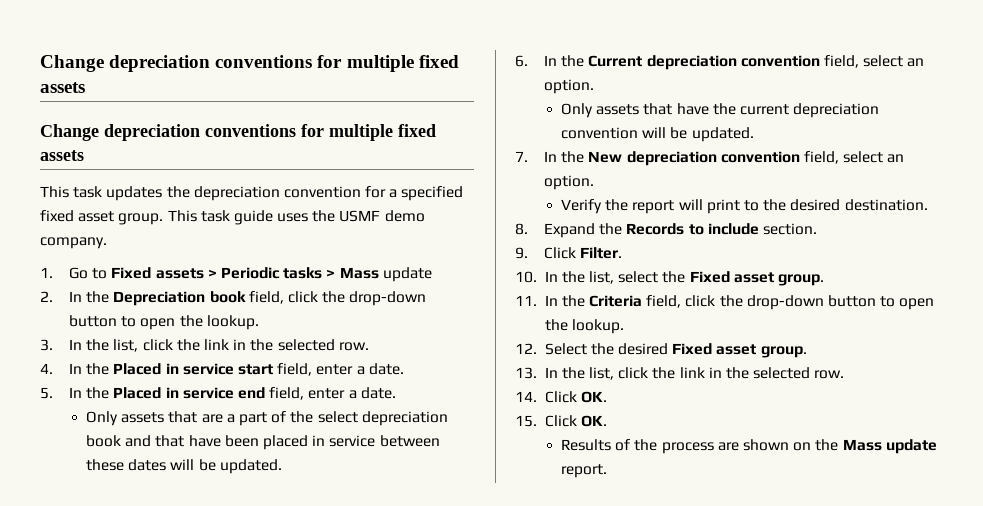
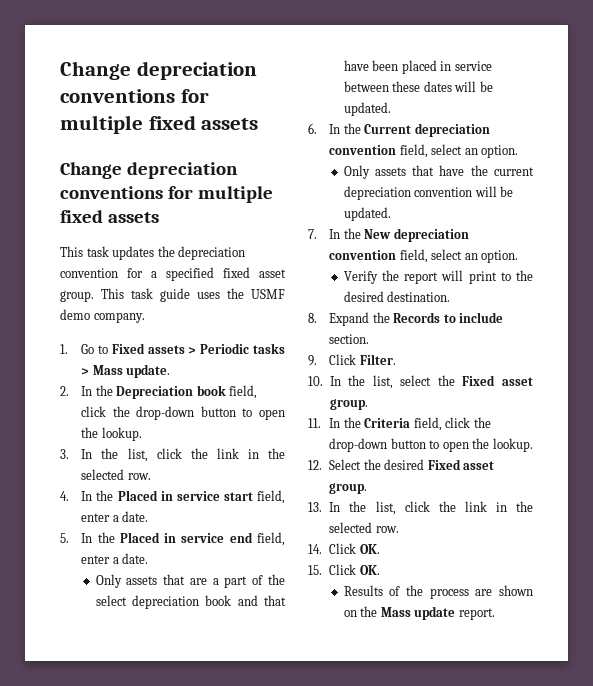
[382,267,432,282] update -> [126,364,171,378] update.

